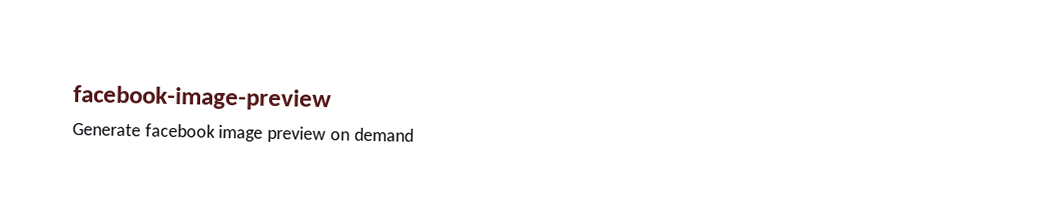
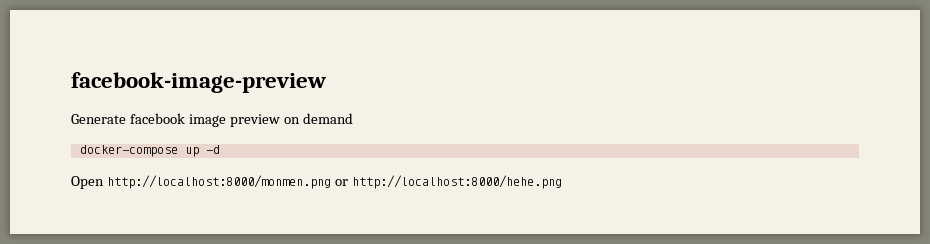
(414, 134) none -> [79,145,220,157] [71,175,562,189] // docker-compose up -d // Open http://localhost:8000/monmen.png or http://localhost:8000/hehe.png

